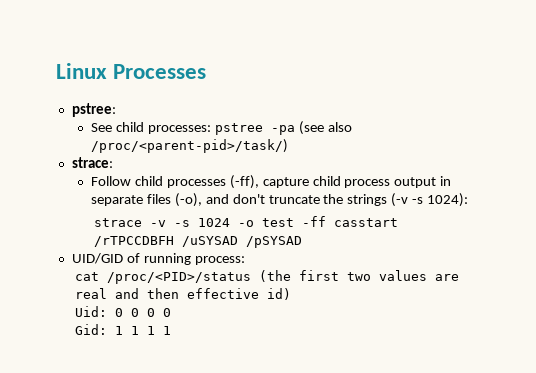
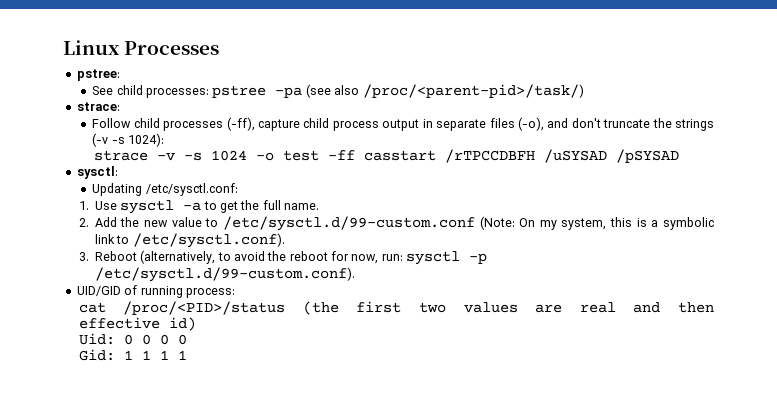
(303, 242) none -> [76,166,118,179] [92,183,238,196] [78,200,320,214] [78,216,714,231] [94,233,285,248] [78,250,488,265] [94,267,355,282] // sysctl: // Updating /etc/sysctl.conf: // 1. Use sysctl -a to get the full name. // 2. Add the new value to /etc/sysctl.d/99-custom.conf (Note: On my system, this is a symbolic link to /etc/sysctl.conf). // 3. Reboot (alternatively, to avoid the reboot for now, run: sysctl -p /etc/sysctl.d/99-custom.conf).

